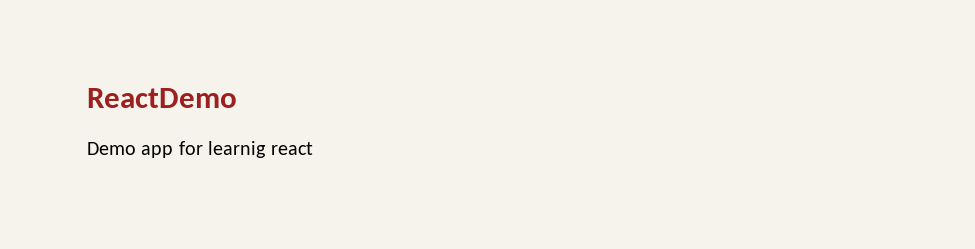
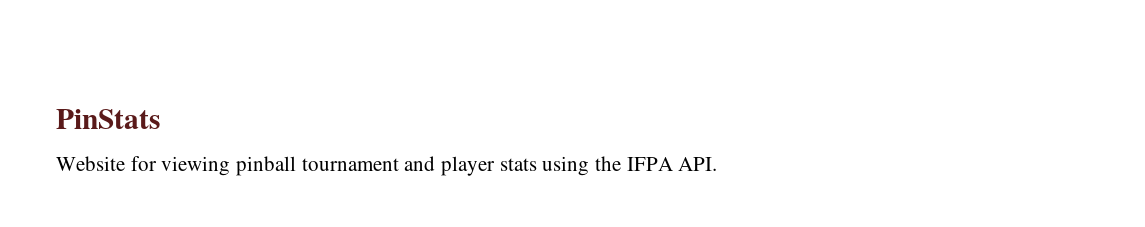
[87,88,237,108] [87,141,313,158] ReactDemo // Demo app for learnig react -> [56,109,160,129] [56,156,718,176] PinStats // Website for viewing pinball tournament and player stats using the IFPA API.

